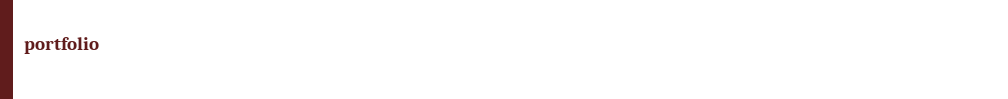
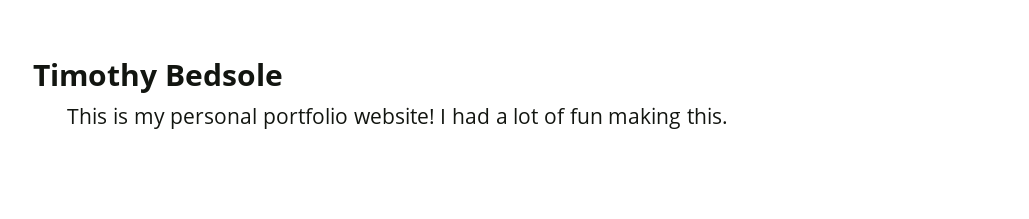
[24,37,99,54] portfolio -> [33,63,283,93] [67,107,728,129] Timothy Bedsole // This is my personal portfolio website! I had a lot of fun making this.

